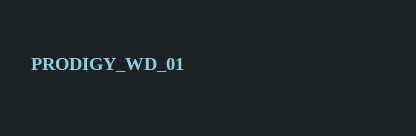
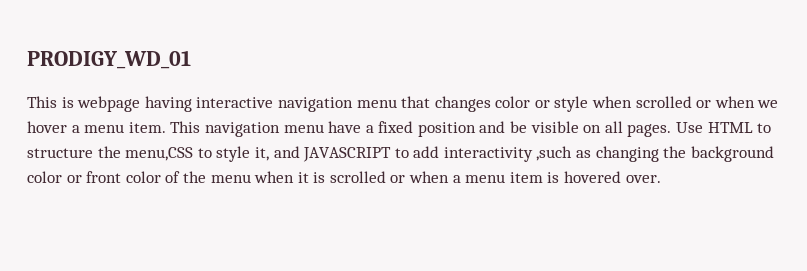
(184, 65) none -> [27,96,779,112] [27,121,772,137] [27,146,774,162] [27,171,661,183] // This is webpage having interactive navigation menu that changes color or style when scrolled or when we hover a menu item. This navigation menu have a fixed position and be visible on all pages. Use HTML to structure the menu,CSS to style it, and JAVASCRIPT to add interactivity ,such as changing the background color or front color of the menu when it is scrolled or when a menu item is hovered over.

